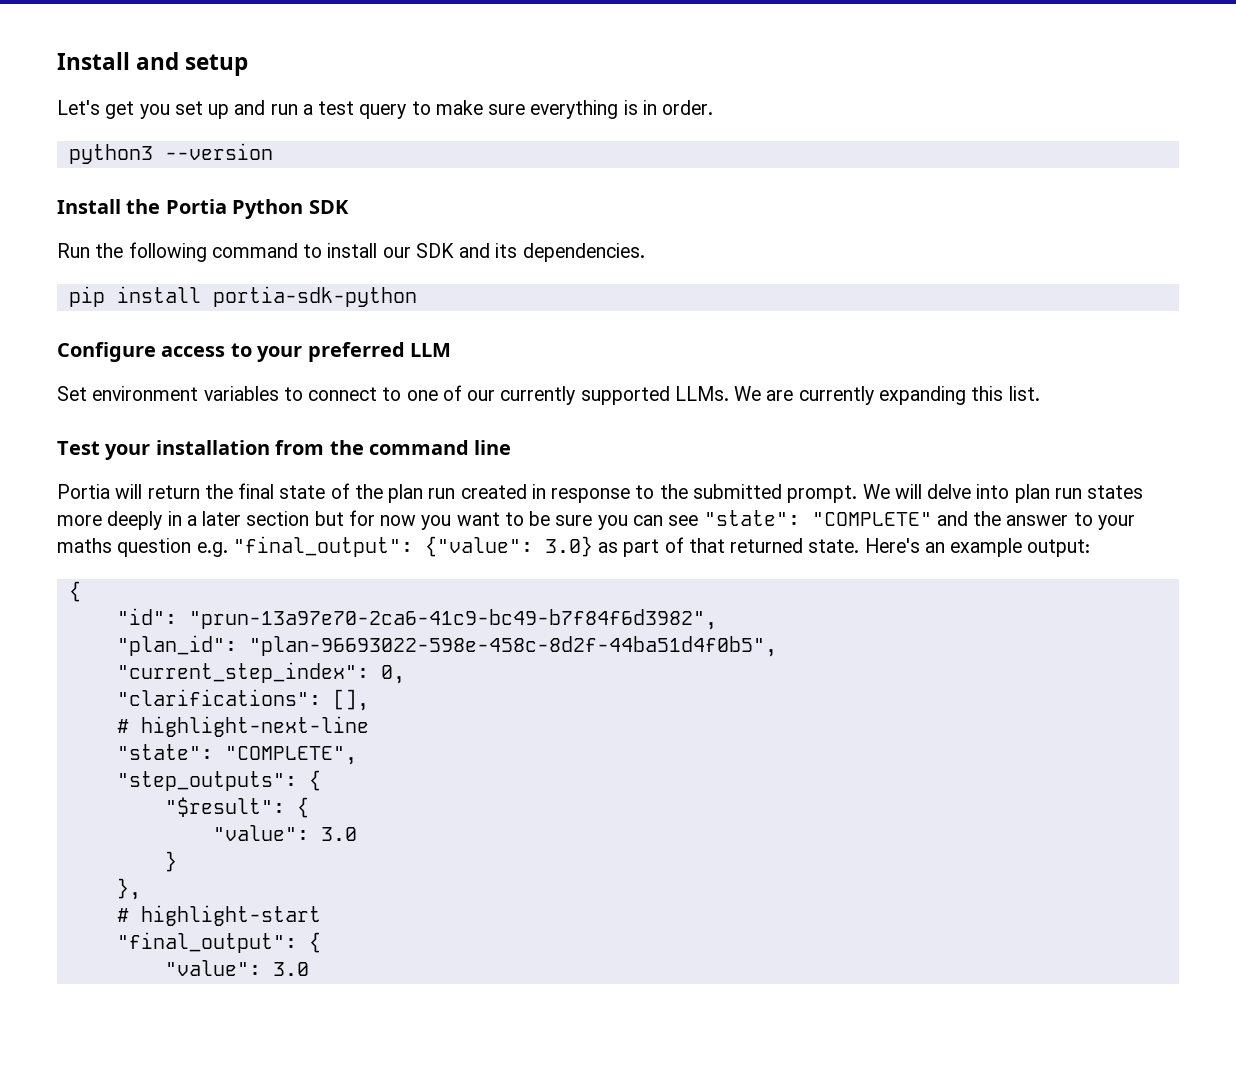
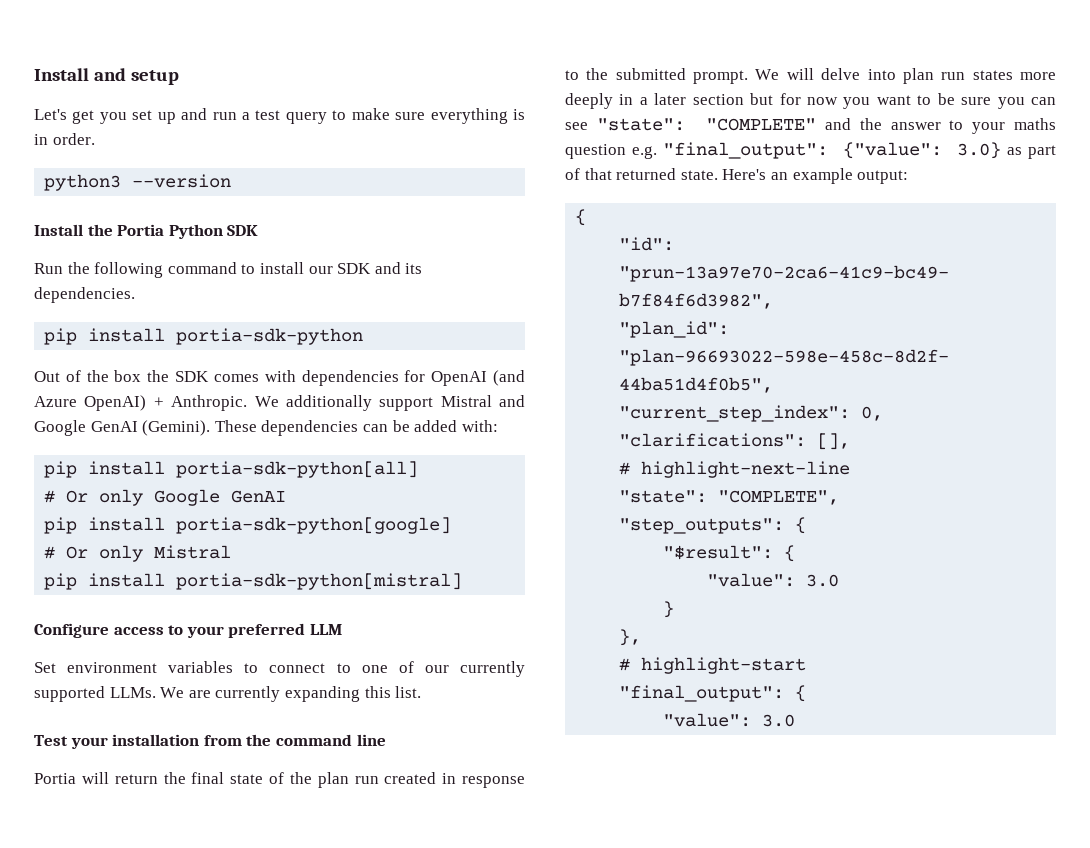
(417, 296) none -> [34,370,525,386] [34,395,525,411] [34,420,498,436] [44,461,419,478] [44,489,287,506] [44,517,452,534] [44,545,232,562] [44,573,463,590] // Out of the box the SDK comes with dependencies for OpenAI (and Azure OpenAI) + Anthropic. We additionally support Mistral and Google GenAI (Gemini). These dependencies can be added with: // pip install portia-sdk-python[all] // # Or only Google GenAI // pip install portia-sdk-python[google] // # Or only Mistral // pip install portia-sdk-python[mistral]

